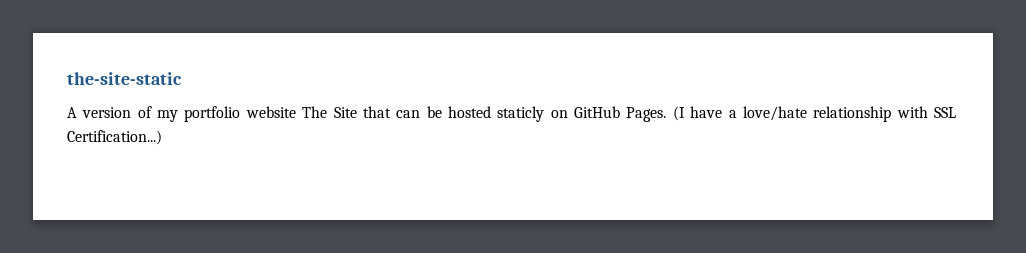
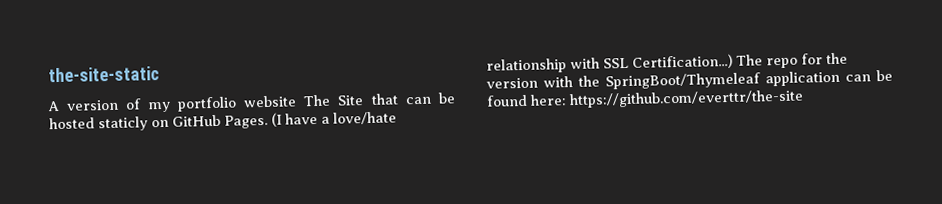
(162, 137) none -> [736,52,848,69] [486,69,893,90] [486,89,804,109] The repo for the version with the SpringBoot/Thymeleaf application can be found here: https://github.com/everttr/the-site

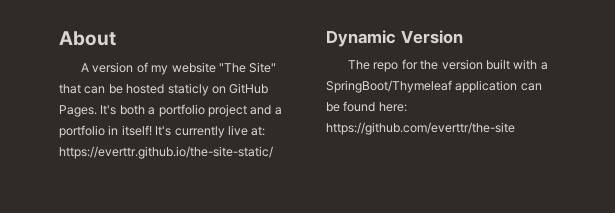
[48,66,160,83] the-site-static -> [59,31,116,46] About
[176,94,365,112] portfolio website The Site -> [171,62,277,73] website "The Site"
[271,111,397,127] [486,53,733,74] (I have a love/hate relationship with SSL Certification...) -> [100,104,282,117] [59,125,266,138] [59,146,273,159] [326,30,463,47] It's both a portfolio project and a portfolio in itself! It's currently live at: https://everttr.github.io/the-site-static/ // Dynamic Version //
[543,75,600,88] with the -> [485,59,548,70] built with a

